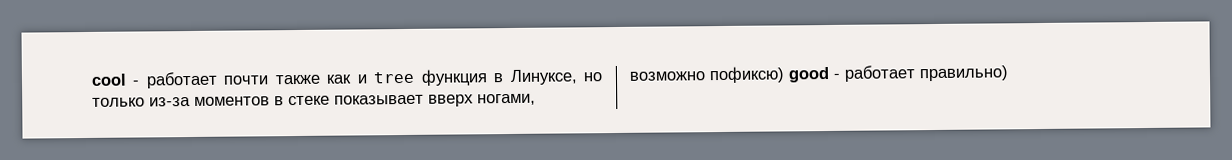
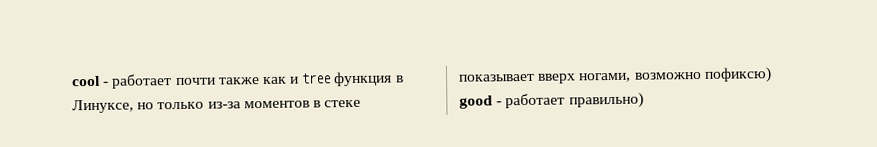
(785, 75) none -> (772, 75) //

